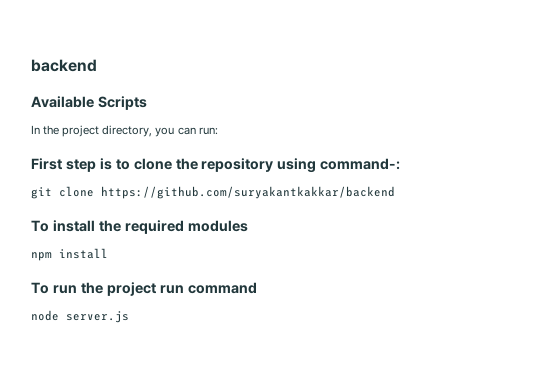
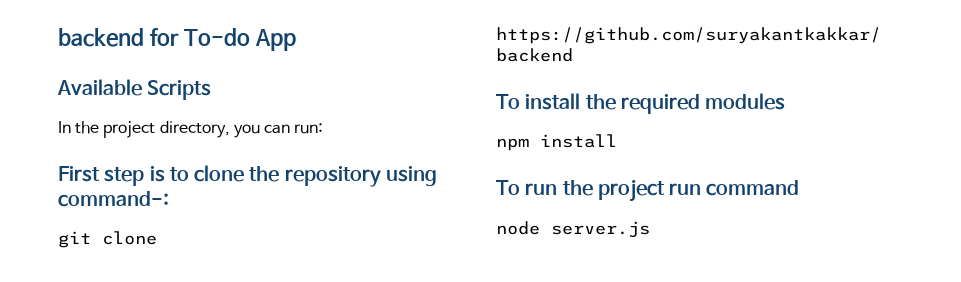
(97, 65) none -> [149,28,296,51] for To-do App

